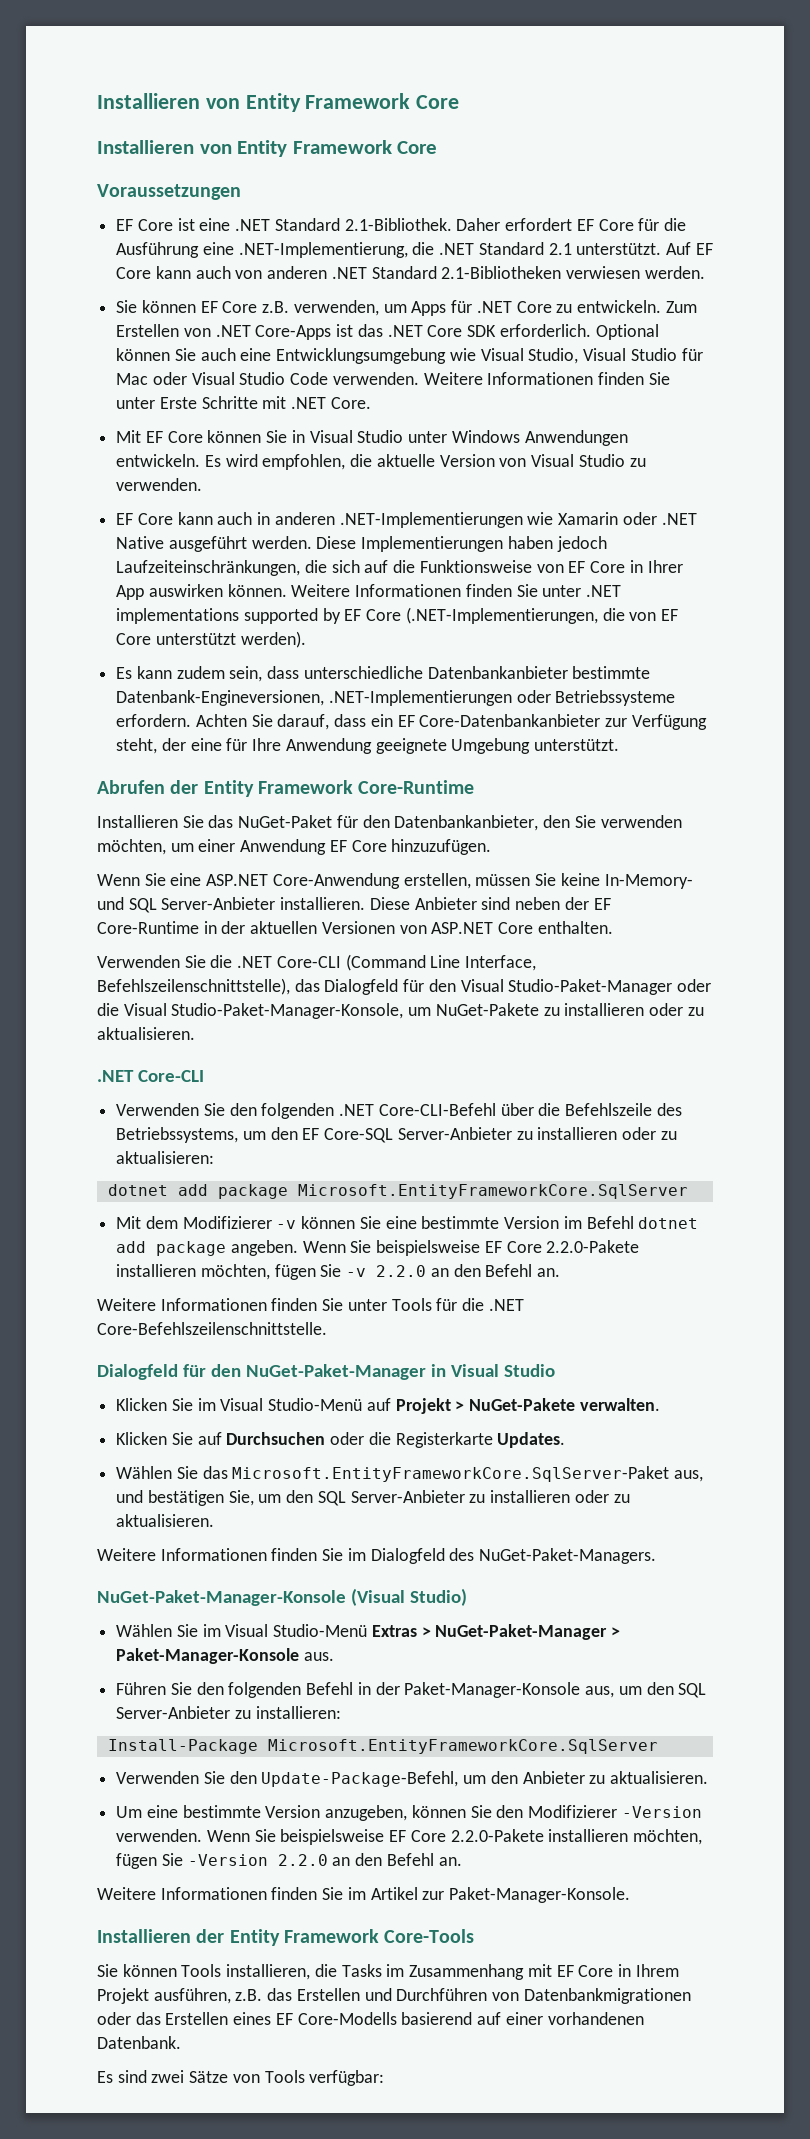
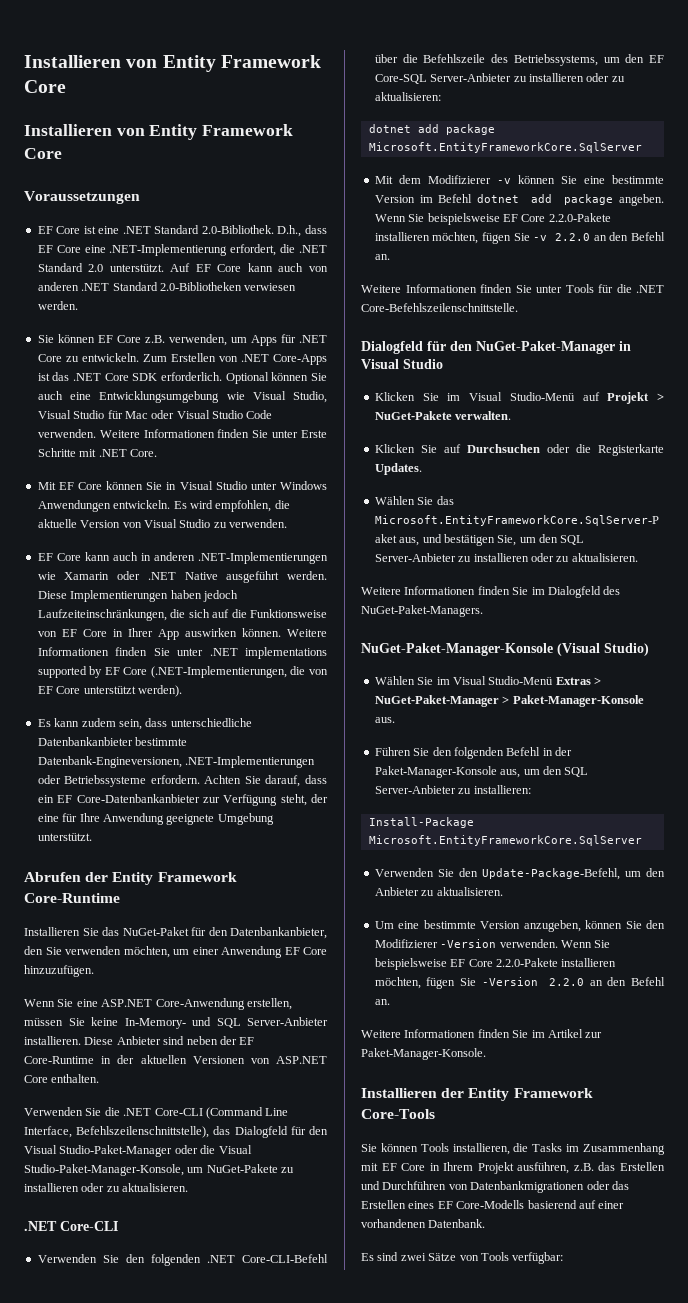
[344,218,686,231] [116,242,408,258] 2.1-Bibliothek. Daher erfordert EF Core für die Ausführung eine .NET-Implementierung, -> [201,225,327,237] [37,244,277,256] 2.0-Bibliothek. D.h., dass EF Core eine .NET-Implementierung erfordert,
[548,243,572,255] 2.1 -> [88,264,104,272] 2.0
[441,266,562,279] 2.1-Bibliotheken -> [159,282,242,291] 2.0-Bibliotheken

